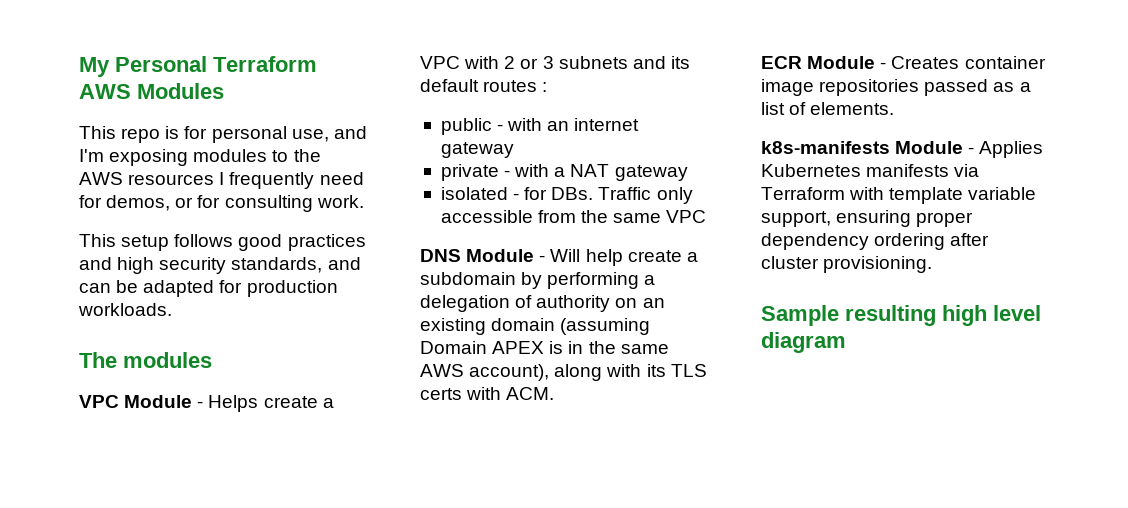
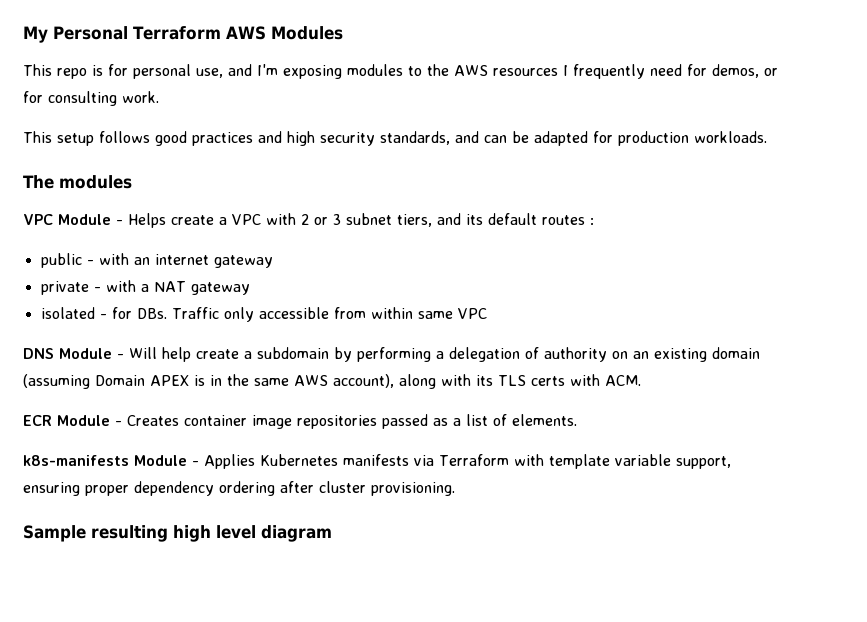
[558,56,628,69] subnets -> [346,213,432,227] subnet tiers,
[581,210,609,223] the -> [370,307,413,319] within

